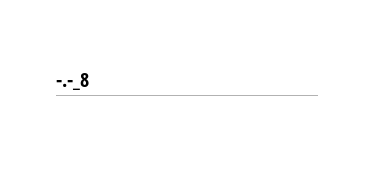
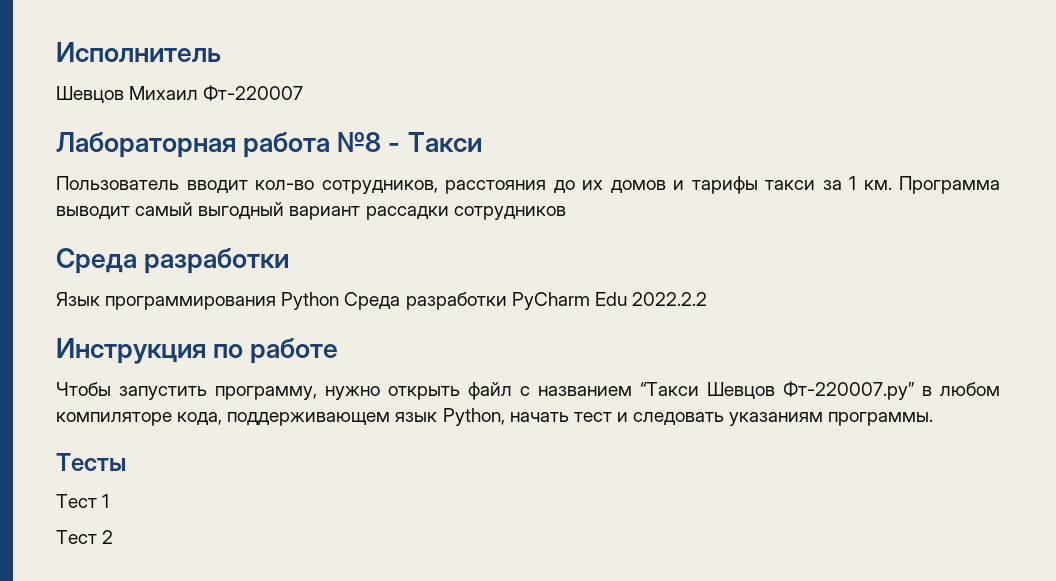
[56,73,89,90] -.-_8 -> [56,42,221,62] [56,85,304,103] [56,132,482,158] [56,176,1000,194] [56,202,566,220] [56,248,290,274] [56,292,707,310] [56,338,339,364] [56,381,1000,400] [56,408,934,426] [56,453,126,471] [56,494,110,508] [56,530,114,544] Исполнитель // Шевцов Михаил Фт-220007 // Лабораторная работа №8 - Такси // Пользователь вводит кол-во сотрудников, расстояния до их домов и тарифы такси за 1 км. Программа выводит самый выгодный вариант рассадки сотрудников // Среда разработки // Язык программирования Python Среда разработки PyCharm Edu 2022.2.2 // Инструкция по работе // Чтобы запустить программу, нужно открыть файл с названием “Такси Шевцов Фт-220007.py” в любом компиляторе кода, поддерживающем язык Python, начать тест и следовать указаниям программы. // Тесты // Тест 1 // Тест 2

